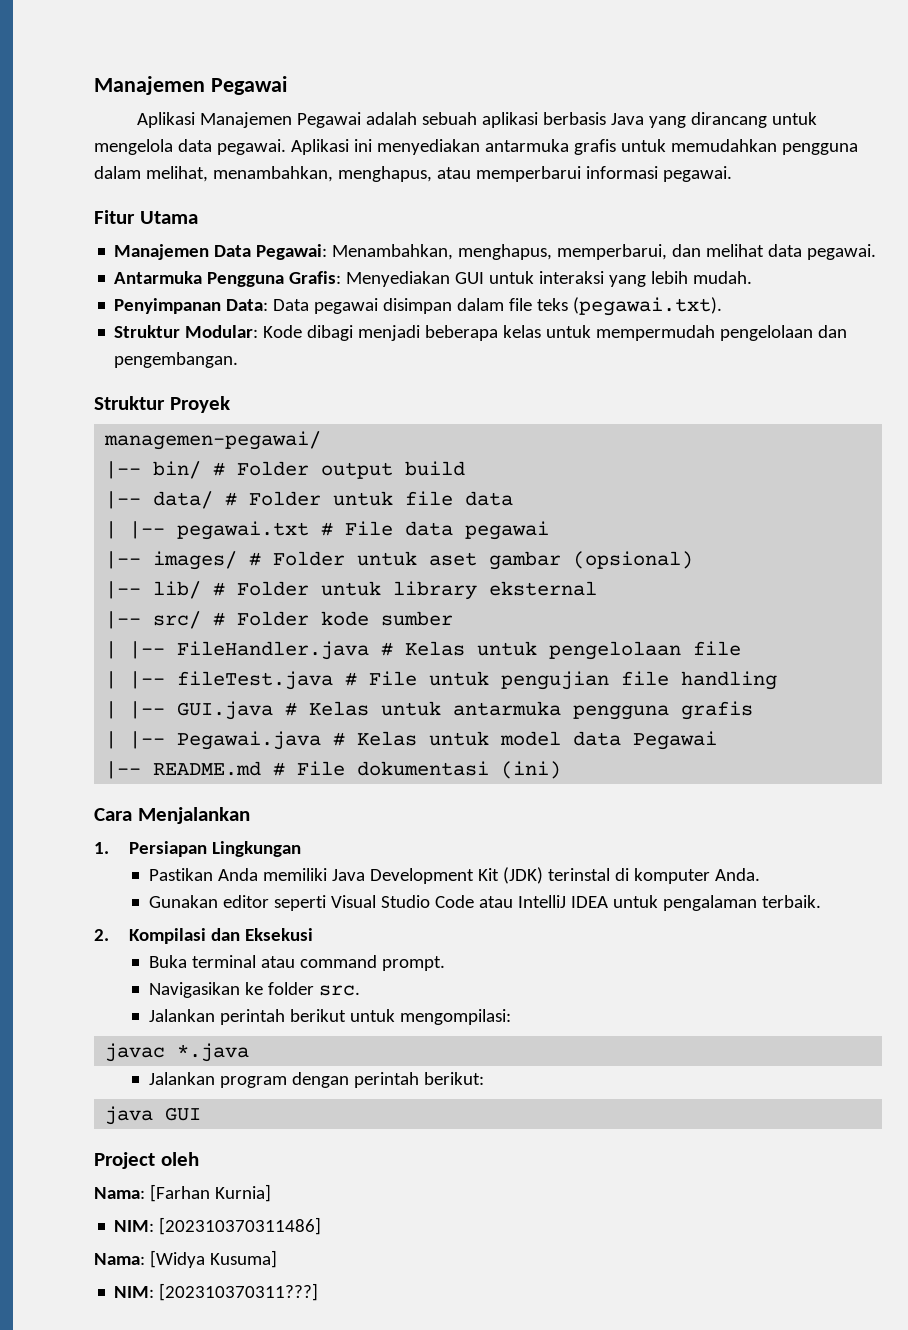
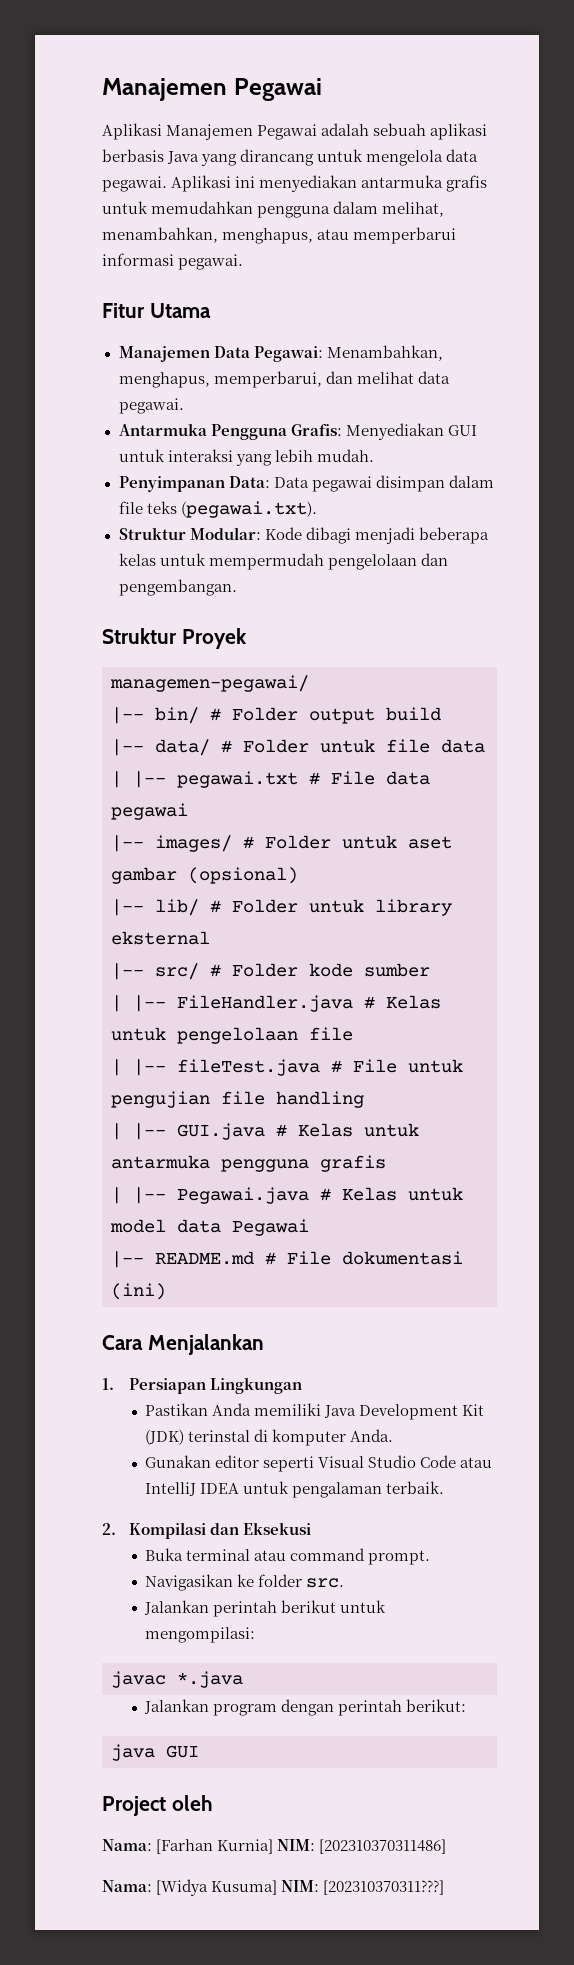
(271, 1193) // -> (274, 1846) none
(277, 1259) // -> (278, 1887) none

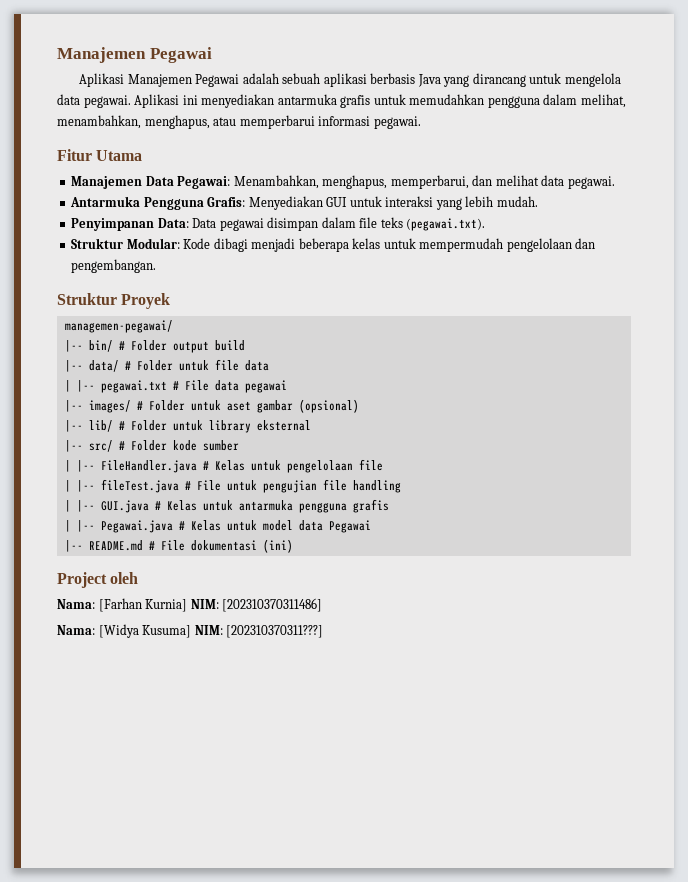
[102,1334,264,1355] [102,1377,302,1394] [145,1403,485,1420] [145,1429,394,1446] [145,1455,493,1472] [145,1481,445,1498] [102,1522,311,1539] [145,1548,431,1565] [145,1574,345,1591] [144,1600,387,1617] [145,1627,256,1643] [111,1671,243,1688] [144,1699,467,1716] [111,1744,199,1761] // Cara Menjalankan // 1. Persiapan Lingkungan // Pastikan Anda memiliki Java Development Kit (JDK) terinstal di komputer Anda. // Gunakan editor seperti Visual Studio Code atau IntelliJ IDEA untuk pengalaman terbaik. // 2. Kompilasi dan Eksekusi // Buka terminal atau command prompt. // Navigasikan ke folder src. // Jalankan perintah berikut untuk mengompilasi: // javac *.java // Jalankan program dengan perintah berikut: // java GUI -> (293, 546) none

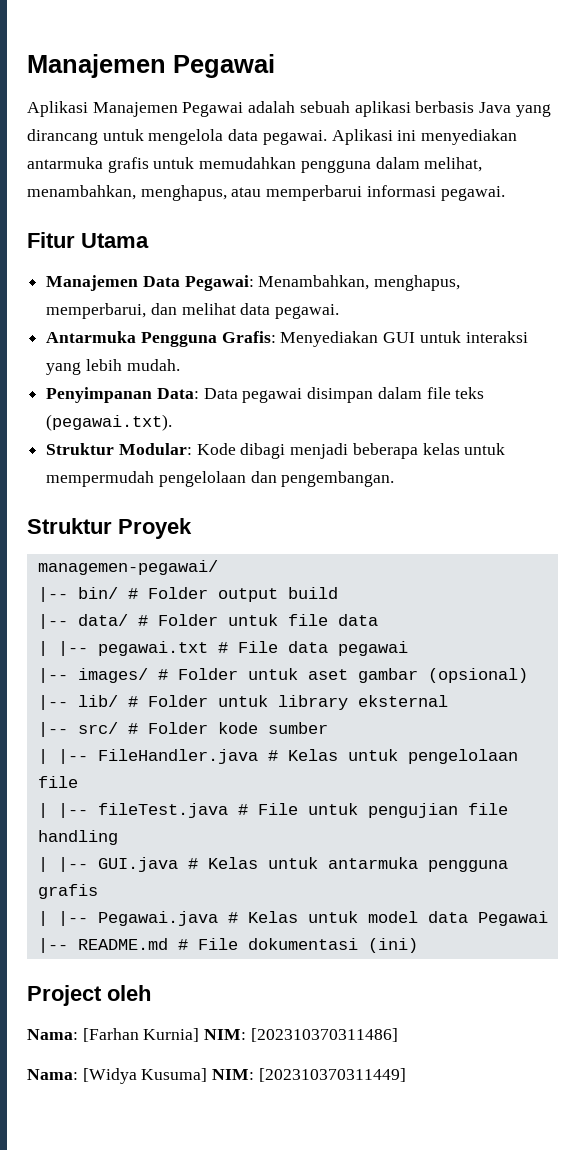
[226,625,324,638] [202310370311???] -> [258,1068,406,1082] [202310370311449]

